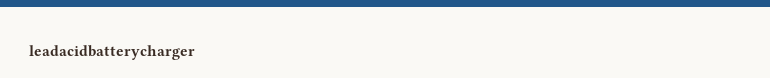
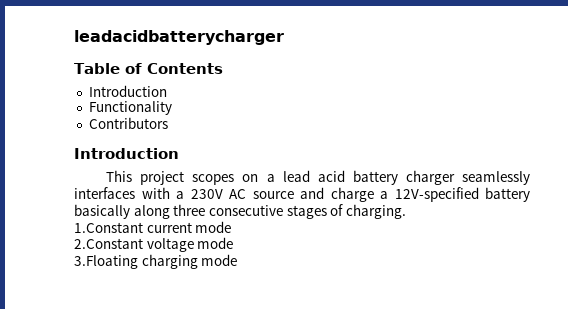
(195, 52) none -> [74,63,223,74] [88,85,167,97] [88,101,172,115] [88,117,168,129] [74,148,179,159] [106,170,530,185] [74,187,530,202] [74,204,406,219] [74,221,232,233] [74,237,234,252] [74,254,238,269] // Table of Contents // Introduction // Functionality // Contributors // Introduction // This project scopes on a lead acid battery charger seamlessly interfaces with a 230V AC source and charge a 12V-specified battery basically along three consecutive stages of charging. // 1.Constant current mode // 2.Constant voltage mode // 3.Floating charging mode

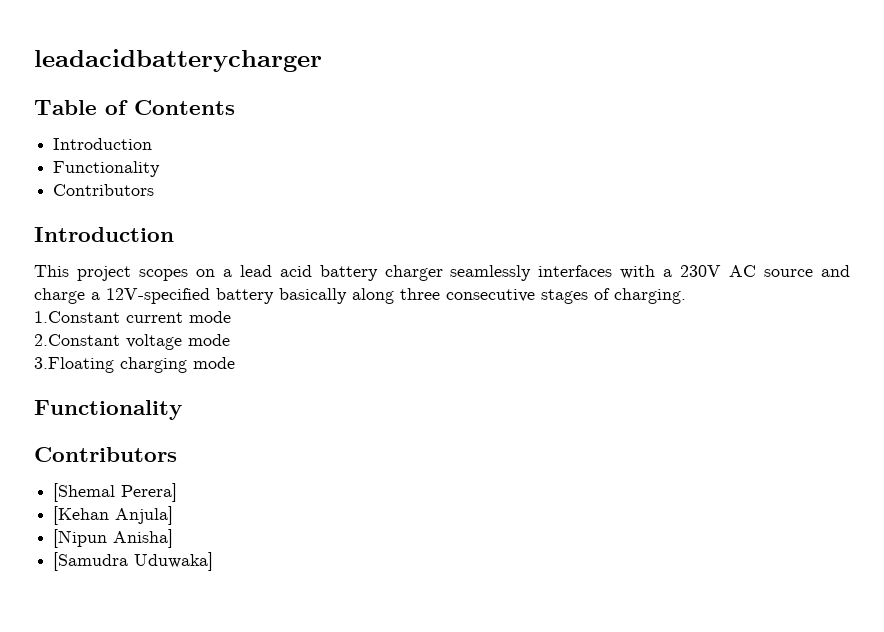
(238, 260) none -> [34,400,182,420] [34,447,177,462] [53,483,178,502] [53,506,174,525] [53,529,174,548] [53,552,214,571] // Functionality // Contributors // [Shemal Perera] // [Kehan Anjula] // [Nipun Anisha] // [Samudra Uduwaka]

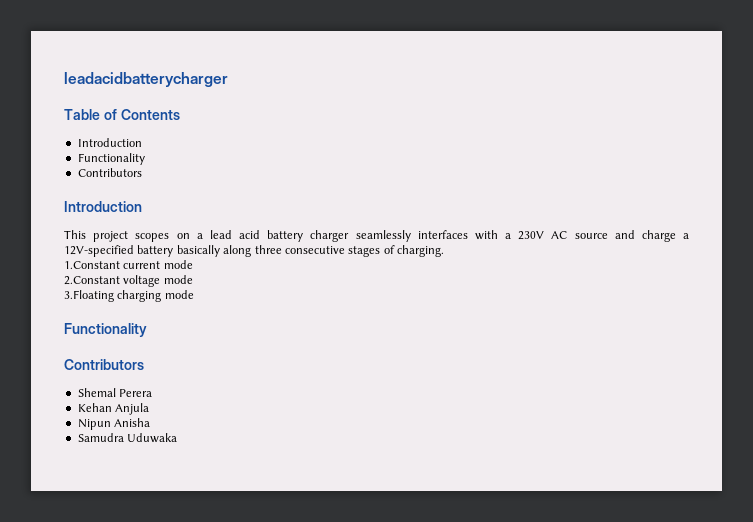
[53,483,178,502] [53,506,174,525] [53,529,174,548] [53,552,214,571] [Shemal Perera] // [Kehan Anjula] // [Nipun Anisha] // [Samudra Uduwaka] -> [77,388,153,397] [77,403,150,415] [77,418,151,430] [77,433,178,443] Shemal Perera // Kehan Anjula // Nipun Anisha // Samudra Uduwaka

